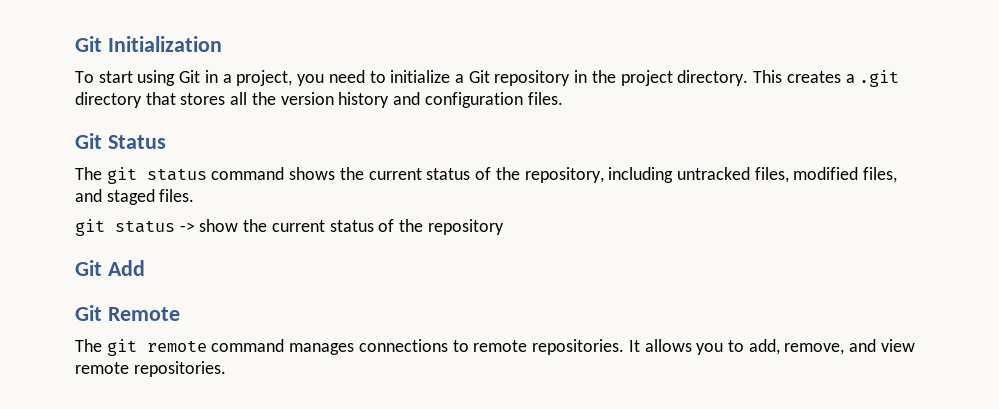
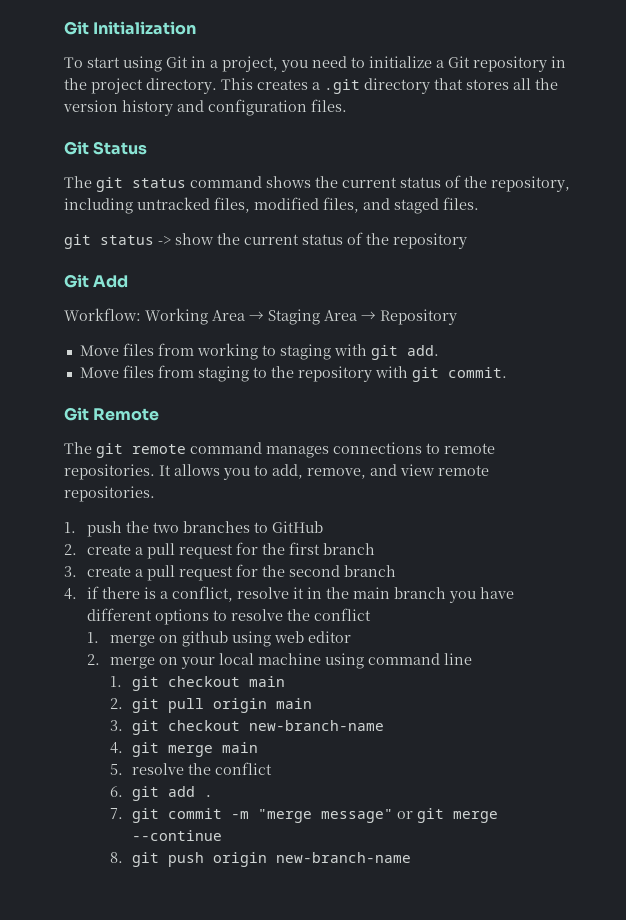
(145, 268) none -> [64,308,457,325] [79,343,439,360] [79,365,507,382] // Workflow: Working Area → Staging Area → Repository // Move files from working to staging with git add. // Move files from staging to the repository with git commit.
(226, 369) none -> [64,521,323,537] [64,542,375,559] [64,564,396,581] [64,586,514,603] [86,608,371,625] [86,631,351,647] [86,653,472,669] [109,676,286,691] [109,698,313,713] [109,720,385,735] [109,742,259,757] [109,762,273,775] [109,786,214,801] [109,808,499,823] [132,830,223,841] [109,852,412,867] // 1. push the two branches to GitHub // 2. create a pull request for the first branch // 3. create a pull request for the second branch // 4. if there is a conflict, resolve it in the main branch you have different options to resolve the conflict // 1. merge on github using web editor // 2. merge on your local machine using command line // 1. git checkout main // 2. git pull origin main // 3. git checkout new-branch-name // 4. git merge main // 5. resolve the conflict // 6. git add . // 7. git commit -m "merge message" or git merge --continue // 8. git push origin new-branch-name

